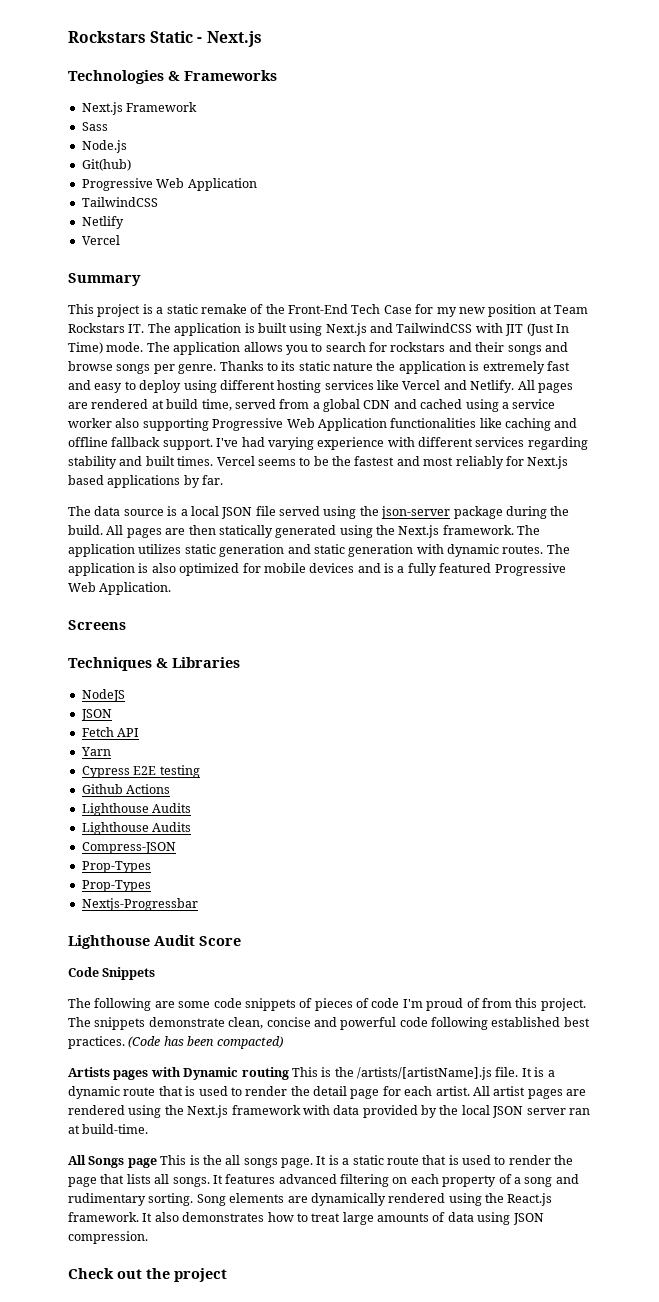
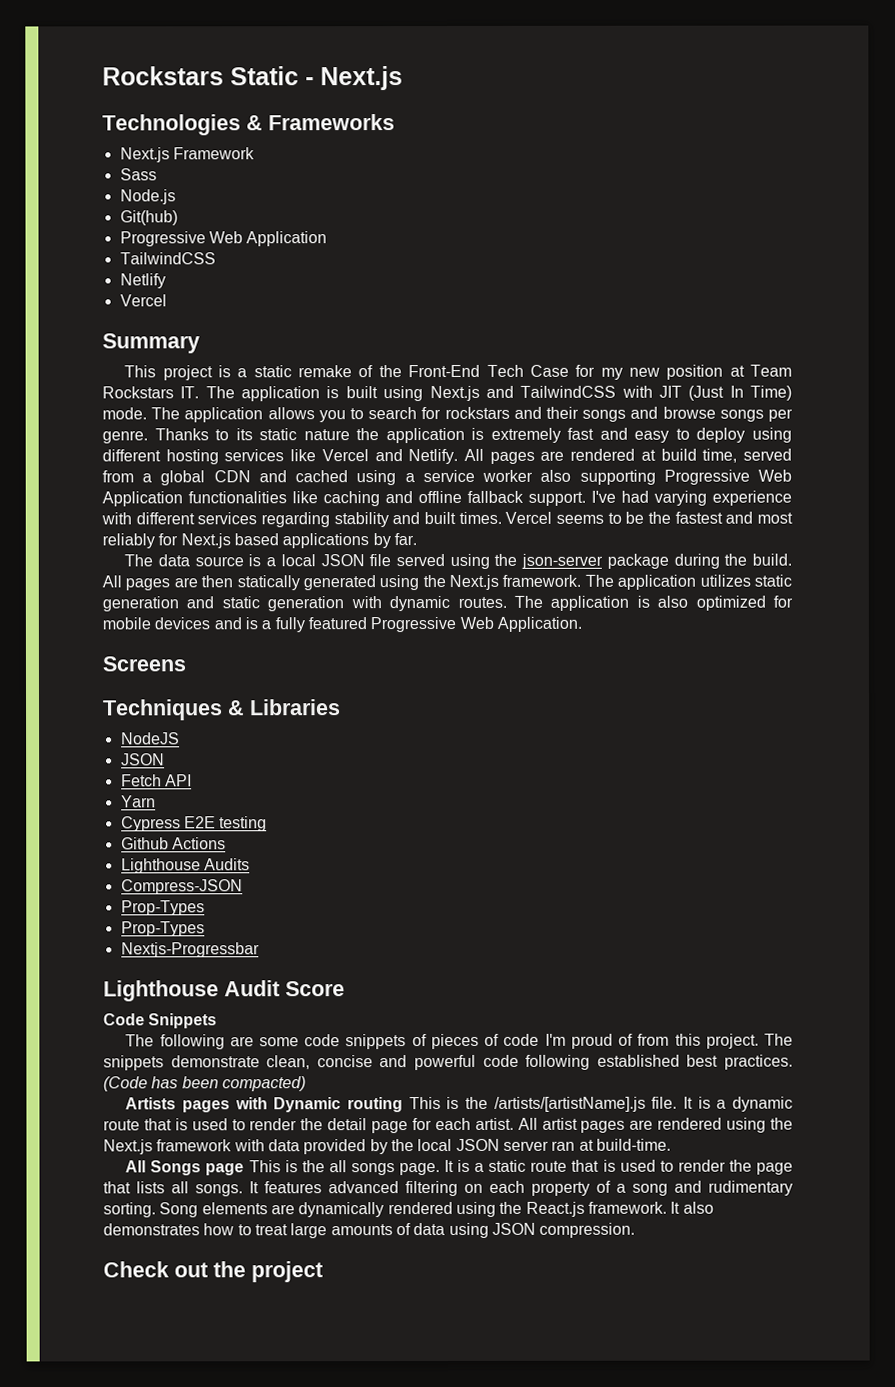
[81,822,192,835] // Lighthouse Audits -> (250, 864) none

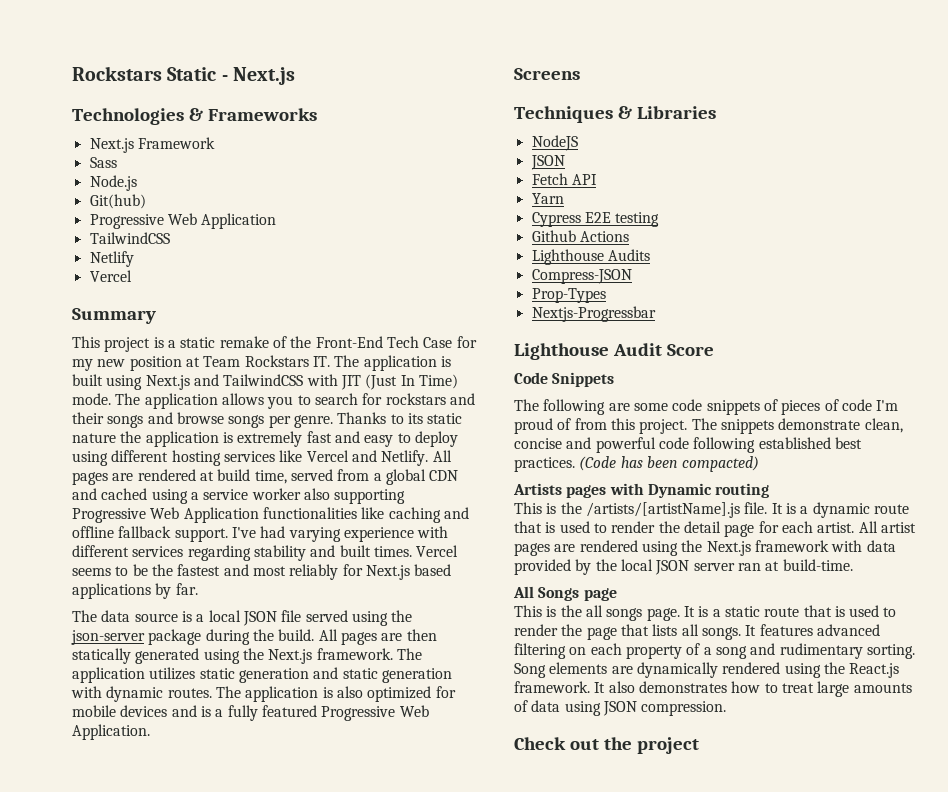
[120,921,205,937] // Prop-Types -> (606, 295) none
(403, 1105) none -> (770, 490) //
(245, 1169) none -> (617, 594) //

